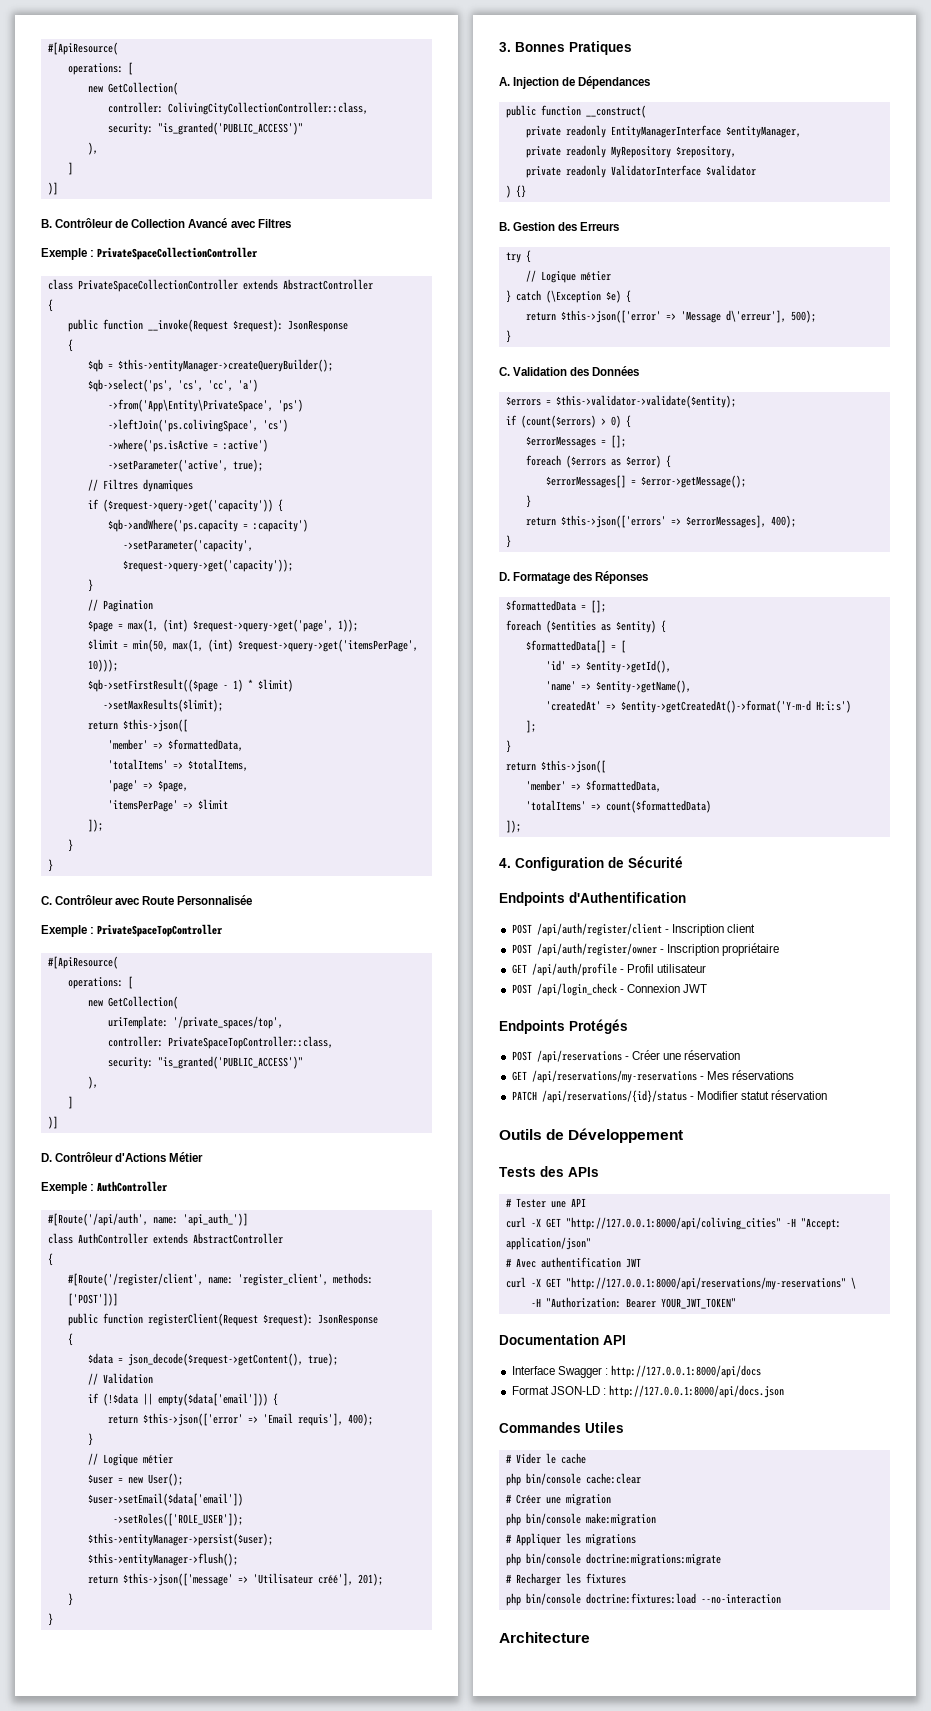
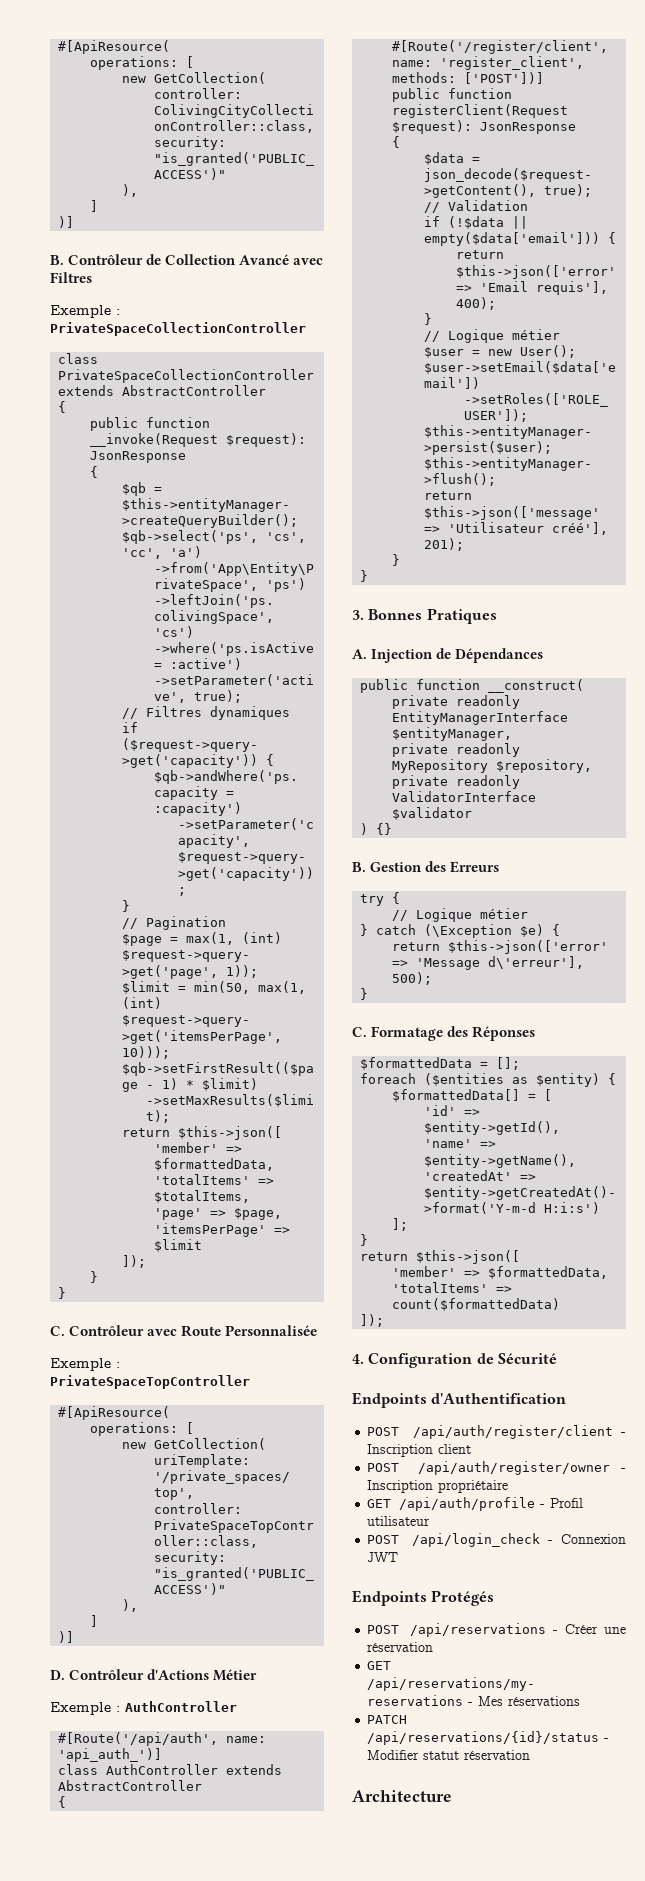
[513,366,640,376] [505,395,736,408] [505,415,631,428] [525,435,626,448] [525,455,671,468] [545,475,746,488] [525,495,531,508] [525,515,796,528] [505,535,511,548] [499,572,510,581] Validation des Données // $errors = $this->validator->validate($entity); // if (count($errors) > 0) { // $errorMessages = []; // foreach ($errors as $error) { // $errorMessages[] = $error->getMessage(); // } // return $this->json(['errors' => $errorMessages], 400); // } // D. -> (367, 1032) none
[499,1128,684,1143] [499,1166,599,1177] [505,1198,586,1208] [505,1217,841,1230] [505,1237,591,1250] [505,1257,641,1268] [505,1277,856,1290] [530,1297,736,1309] [499,1334,626,1345] [511,1365,761,1378] [511,1385,784,1398] [499,1422,624,1433] [505,1453,586,1464] [505,1473,641,1486] [505,1494,611,1506] [505,1513,656,1526] [505,1533,636,1546] [505,1553,721,1566] [505,1573,626,1586] [505,1593,781,1606] // Outils de Développement // Tests des APIs // # Tester une API // curl -X GET "http://127.0.0.1:8000/api/coliving_cities" -H "Accept: application/json" // # Avec authentification JWT // curl -X GET "http://127.0.0.1:8000/api/reservations/my-reservations" \ // -H "Authorization: Bearer YOUR_JWT_TOKEN" // Documentation API // Interface Swagger : http://127.0.0.1:8000/api/docs // Format JSON-LD : http://127.0.0.1:8000/api/docs.json // Commandes Utiles // # Vider le cache // php bin/console cache:clear // # Créer une migration // php bin/console make:migration // # Appliquer les migrations // php bin/console doctrine:migrations:migrate // # Recharger les fixtures // php bin/console doctrine:fixtures:load --no-interaction -> (531, 1755) none

